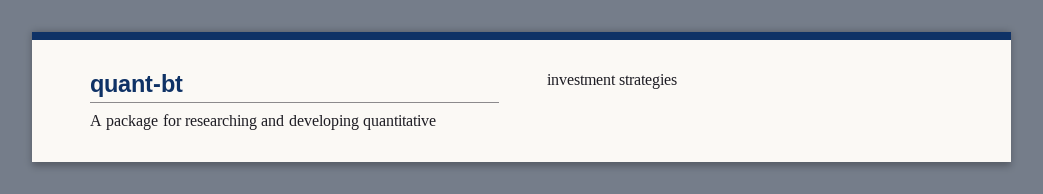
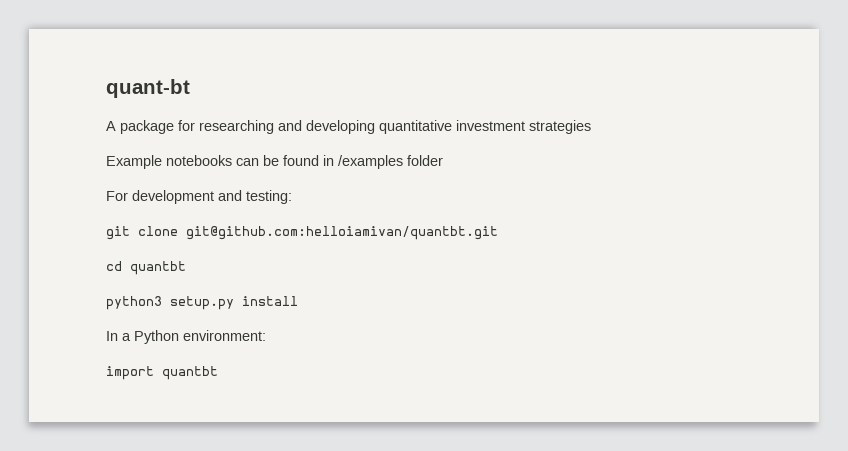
(678, 81) none -> [106,155,443,169] [106,190,292,204] [106,226,498,240] [106,261,186,275] [106,296,298,310] [106,330,266,344] [106,366,218,380] // Example notebooks can be found in /examples folder // For development and testing: // git clone git@github.com:helloiamivan/quantbt.git // cd quantbt // python3 setup.py install // In a Python environment: // import quantbt

